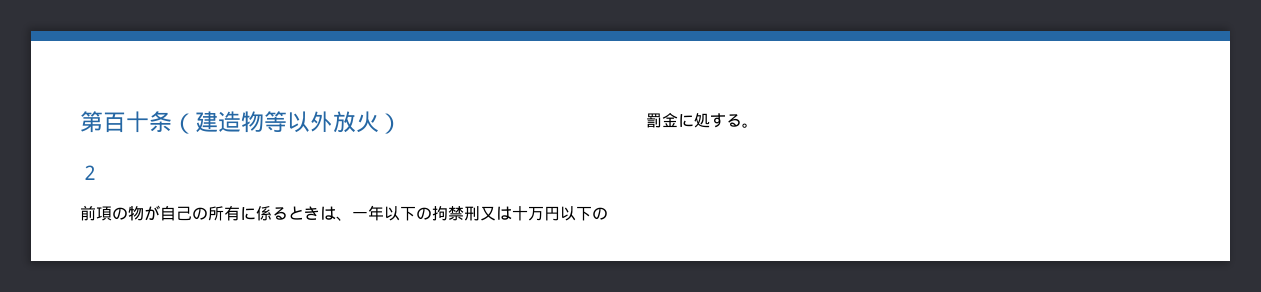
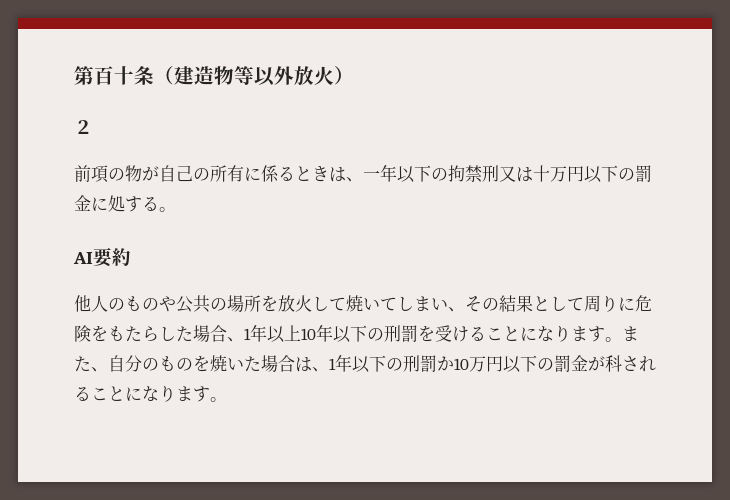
(758, 125) none -> [73,248,131,267] [74,295,652,313] [74,324,639,343] [74,354,656,373] [74,385,227,402] // AI要約 // 他人のものや公共の場所を放火して焼いてしまい、その結果として周りに危険をもたらした場合、1年以上10年以下の刑罰を受けることになります。また、自分のものを焼いた場合は、1年以下の刑罰か10万円以下の罰金が科されることになります。

